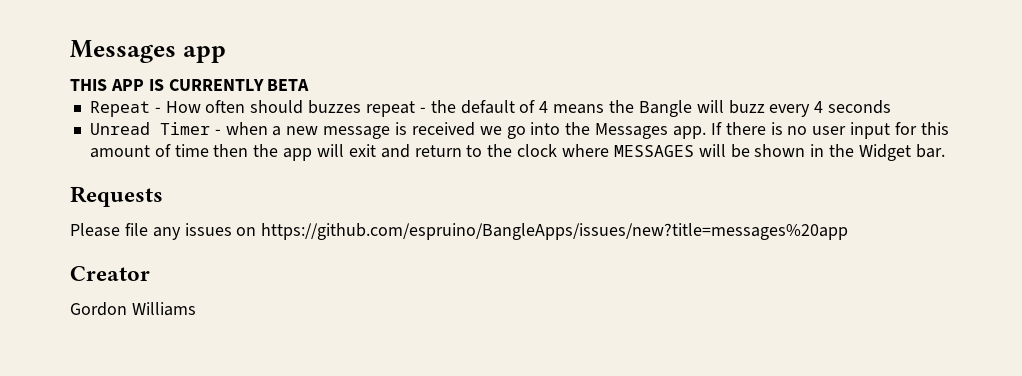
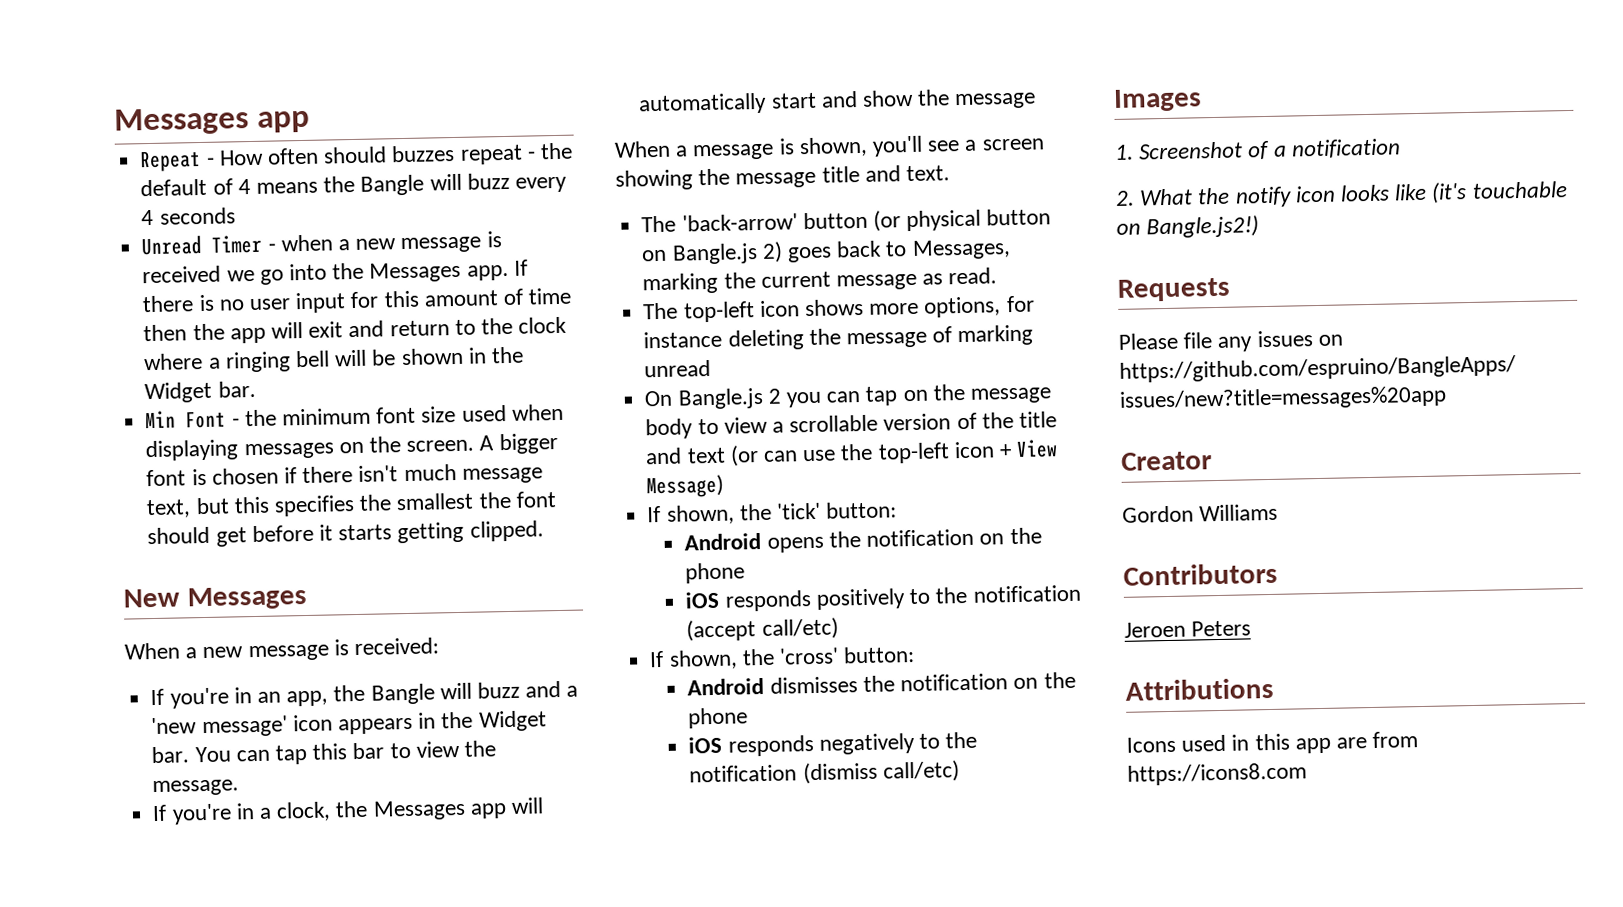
[70,40,226,63] [70,79,310,91] Messages app // THIS APP IS CURRENTLY BETA -> [114,107,310,136] Messages app
[613,145,694,157] MESSAGES -> [207,350,330,373] a ringing bell
(945, 151) none -> [145,403,564,429] [145,433,558,462] [146,464,543,487] [146,491,557,519] [147,520,544,547] [123,585,307,611] [124,637,440,662] [150,680,579,709] [151,710,547,738] [151,740,496,765] [152,779,240,797] [152,797,544,825] [638,89,1037,116] [614,135,1045,161] [615,165,951,191] [641,208,1052,233] [641,239,1011,265] [642,267,998,295] [643,295,1035,323] [643,324,1034,351] [644,359,712,378] [644,383,1052,410] [645,411,1057,440] [645,439,1059,467] [646,474,725,499] [647,501,898,525] [684,527,1042,553] [685,562,746,584] [685,584,1081,612] [686,617,839,642] [649,645,916,670] [687,671,1076,696] [688,707,749,729] [688,731,978,757] [689,760,960,785] [1113,88,1202,112] [1114,138,1401,160] [1115,181,1568,208] [1116,215,1260,239] // Min Font - the minimum font size used when displaying messages on the screen. A bigger font is chosen if there isn't much message text, but this specifies the smallest the font should get before it starts getting clipped. // New Messages // When a new message is received: // If you're in an app, the Bangle will buzz and a 'new message' icon appears in the Widget bar. You can tap this bar to view the message. // If you're in a clock, the Messages app will automatically start and show the message // When a message is shown, you'll see a screen showing the message title and text. // The 'back-arrow' button (or physical button on Bangle.js 2) goes back to Messages, marking the current message as read. // The top-left icon shows more options, for instance deleting the message of marking unread // On Bangle.js 2 you can tap on the message body to view a scrollable version of the title and text (or can use the top-left icon + View Message) // If shown, the 'tick' button: // Android opens the notification on the phone // iOS responds positively to the notification (accept call/etc) // If shown, the 'cross' button: // Android dismisses the notification on the phone // iOS responds negatively to the notification (dismiss call/etc) // Images // 1. Screenshot of a notification // 2. What the notify icon looks like (it's touchable on Bangle.js2!)
(196, 309) none -> [1123,562,1278,586] [1124,620,1252,638] [1125,677,1274,701] [1126,731,1419,754] [1127,762,1307,786] // Contributors // Jeroen Peters // Attributions // Icons used in this app are from https://icons8.com

